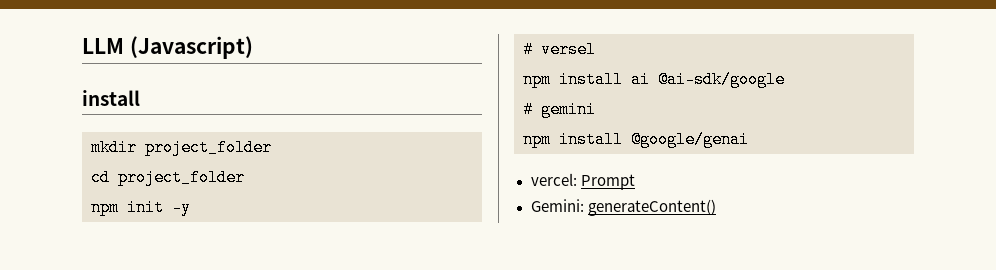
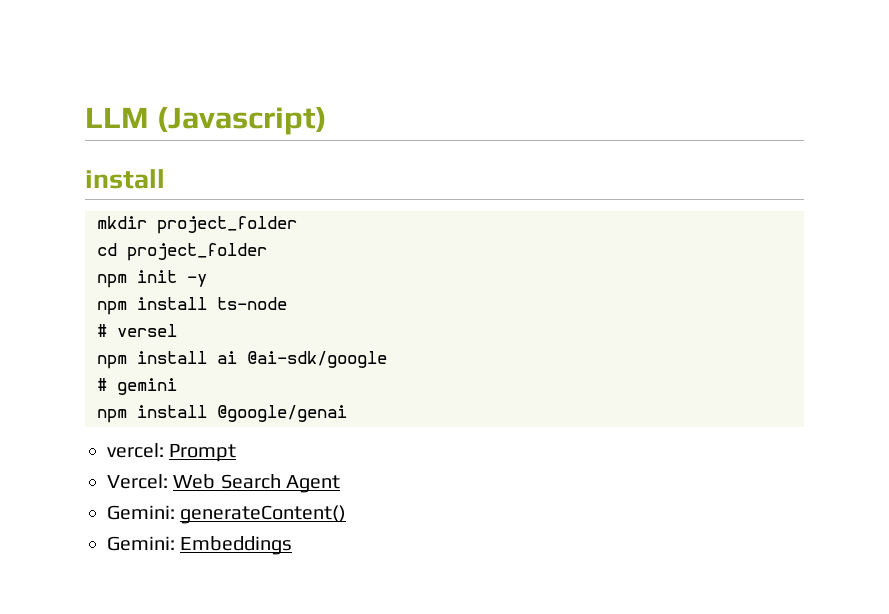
(191, 207) none -> [97,297,287,315] // npm install ts-node
(635, 182) none -> [107,474,341,493] // Vercel: Web Search Agent
(716, 207) none -> [107,536,293,555] // Gemini: Embeddings

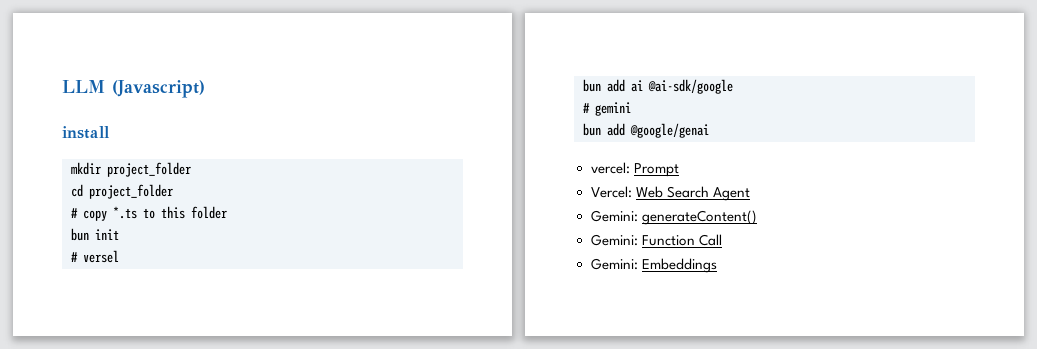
[97,270,207,288] [97,297,287,315] npm init -y // npm install ts-node -> [71,206,227,221] [71,228,119,241] # copy *.ts to this folder // bun init
[97,351,207,369] npm install -> [583,79,625,92] bun add
[97,405,207,423] npm install -> [583,123,625,136] bun add
(347, 514) none -> [590,234,722,246] // Gemini: Function Call

